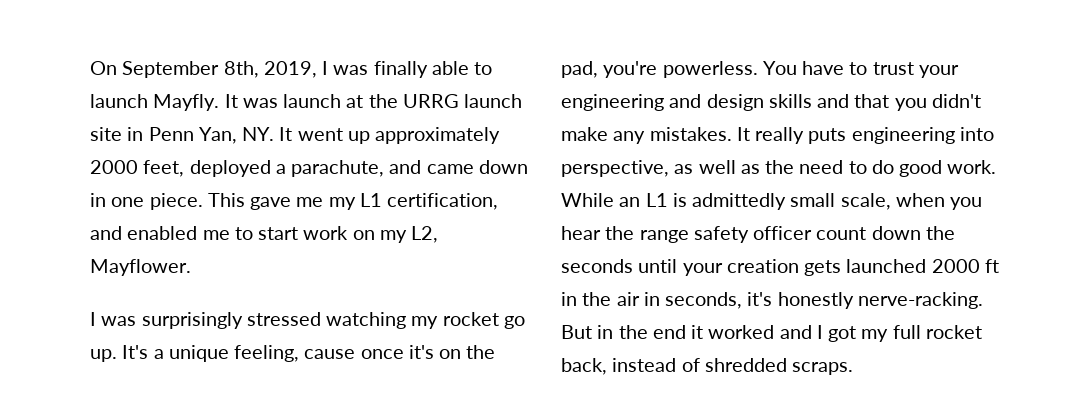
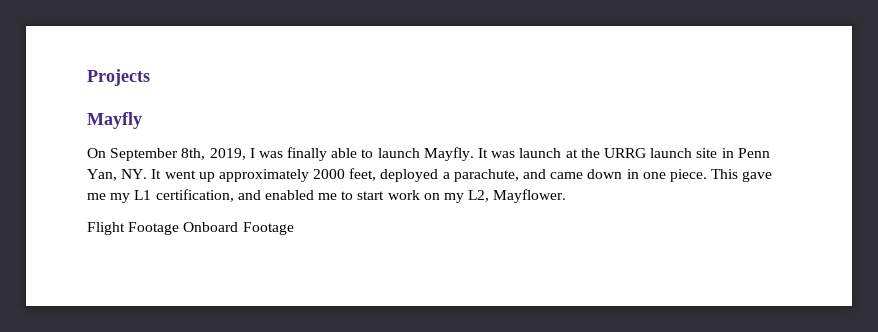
(90, 68) none -> [87,69,150,86] [87,112,142,129] Projects // Mayfly //
[90,312,525,329] [90,345,496,362] [561,61,959,78] [561,94,981,111] [561,127,994,144] [561,160,997,177] [561,193,983,210] [561,226,955,243] [561,259,999,276] [561,292,983,309] [561,325,982,342] [561,358,854,375] I was surprisingly stressed watching my rocket go up. It's a unique feeling, cause once it's on the pad, you're powerless. You have to trust your engineering and design skills and that you didn't make any mistakes. It really puts engineering into perspective, as well as the need to do good work. While an L1 is admittedly small scale, when you hear the range safety officer count down the seconds until your creation gets launched 2000 ft in the air in seconds, it's honestly nerve-racking. But in the end it worked and I got my full rocket back, instead of shredded scraps. -> [87,222,294,235] Flight Footage Onboard Footage

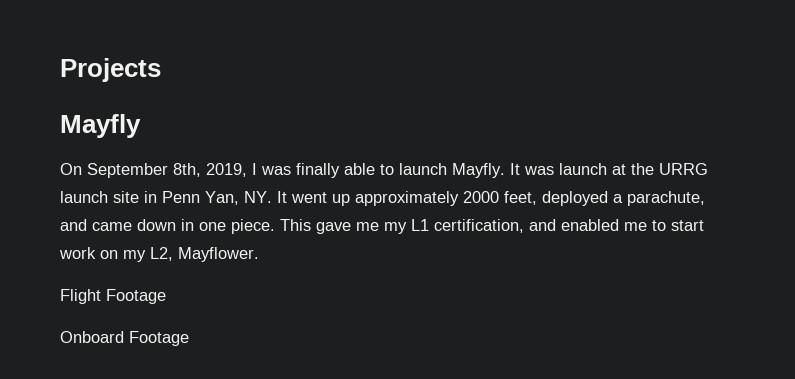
(180, 228) none -> (166, 296) //

